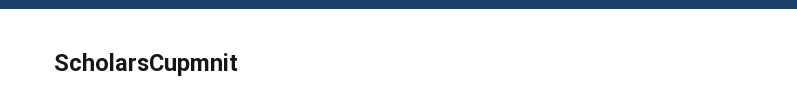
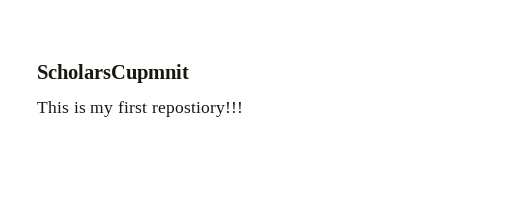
(238, 64) none -> [37,101,243,117] // This is my first repostiory!!!

